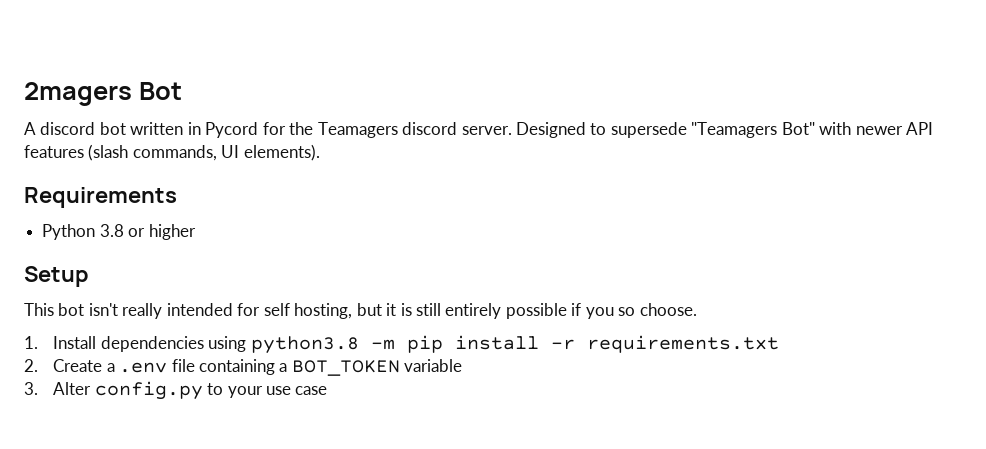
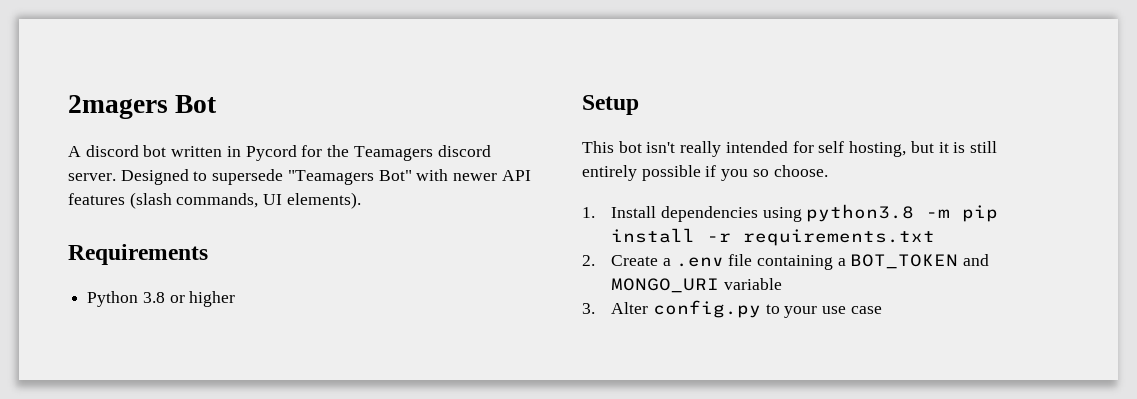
(400, 368) none -> [963,254,990,266] [611,278,720,293] and MONGO_URI

